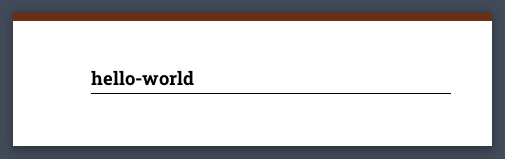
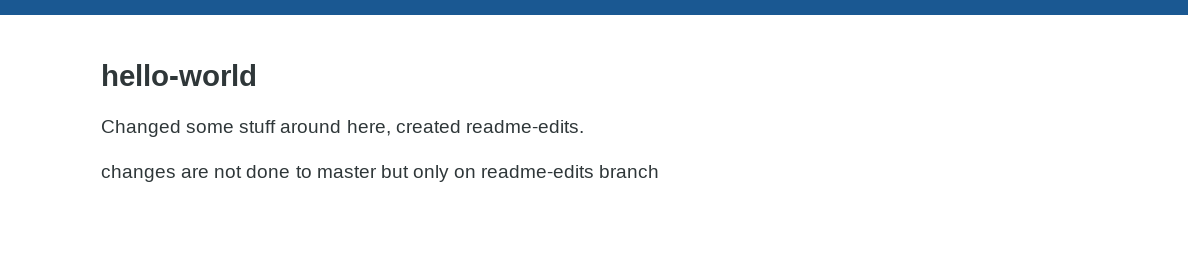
(194, 78) none -> [101,120,584,137] [101,165,660,182] // Changed some stuff around here, created readme-edits. // changes are not done to master but only on readme-edits branch

